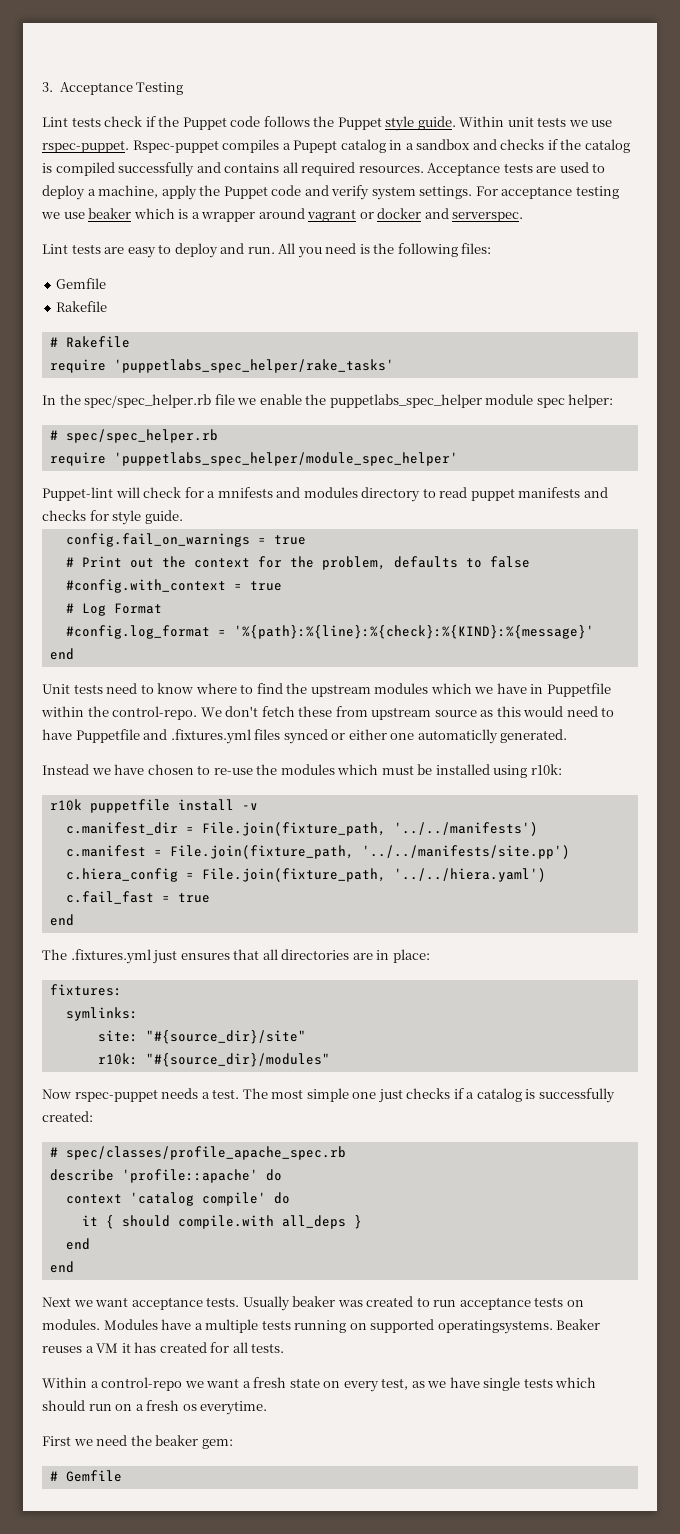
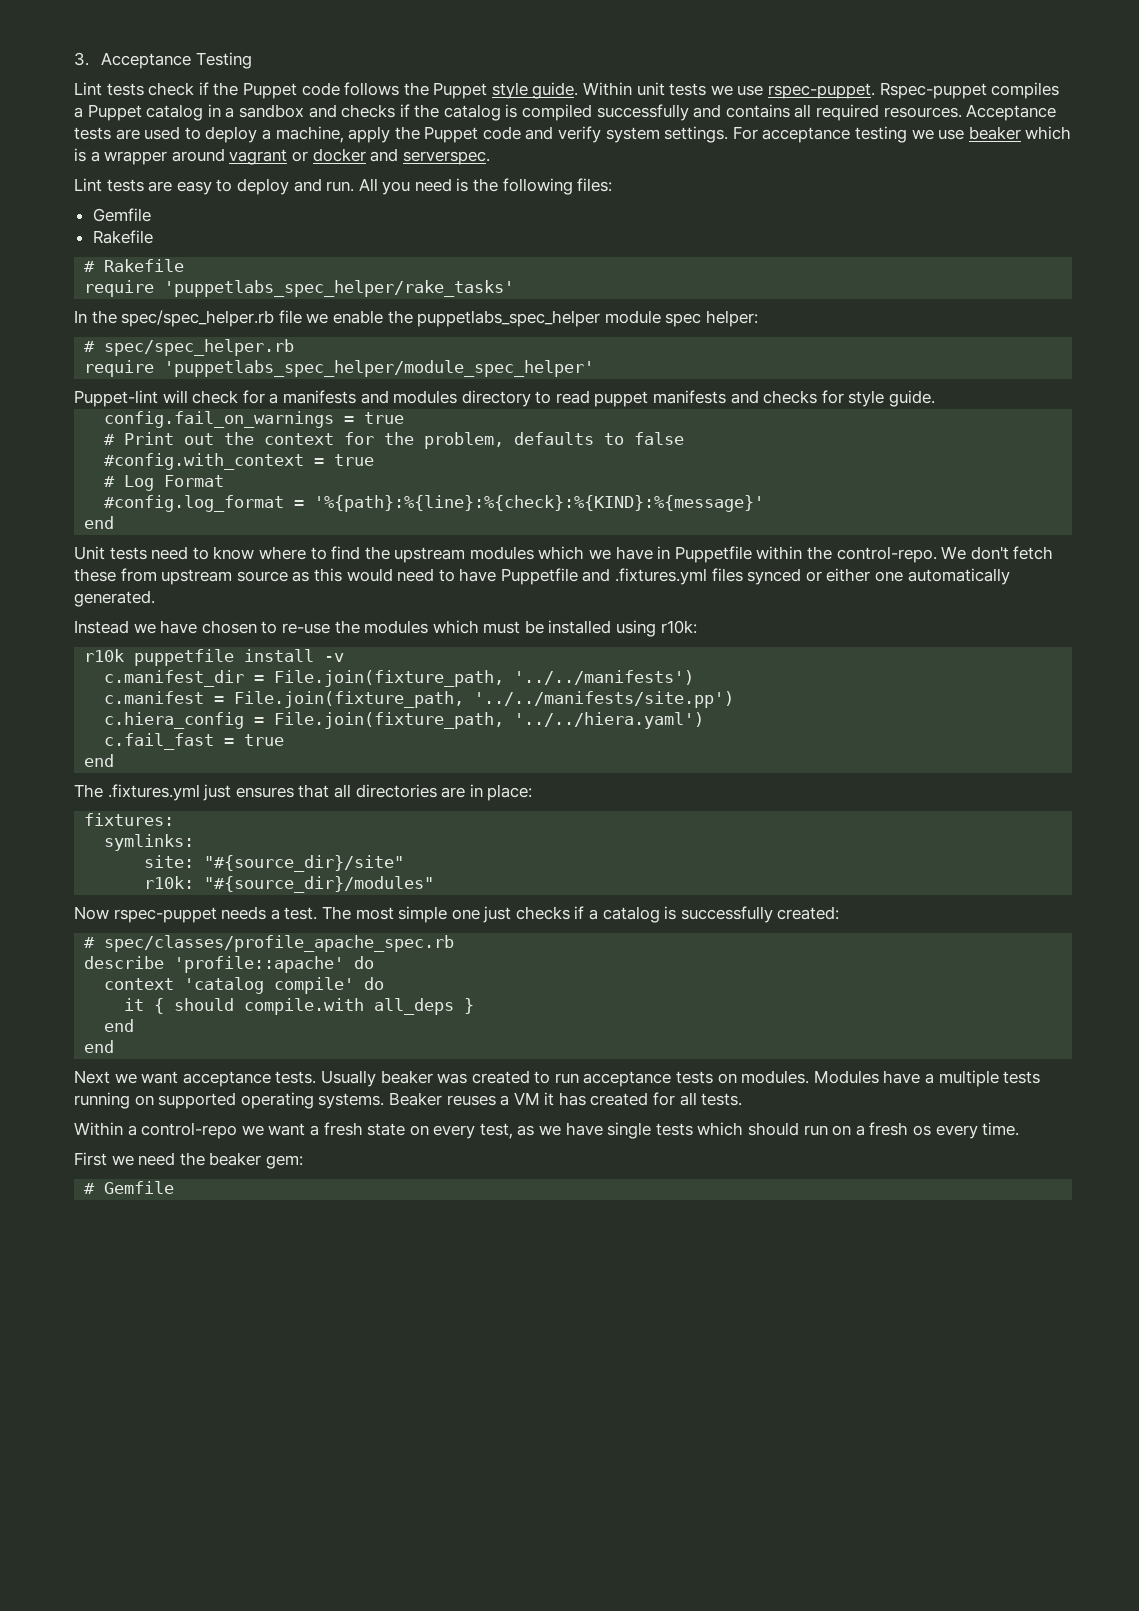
[293,140,338,153] Pupept -> [87,104,142,121] Puppet
[217,487,273,498] mnifests -> [282,390,356,404] manifests
[417,729,498,744] automaticlly -> [907,568,1010,585] automatically
[437,1320,553,1334] operatingsystems. -> [240,1092,385,1109] operating systems.
[200,1401,268,1415] everytime. -> [935,1122,1020,1139] every time.

